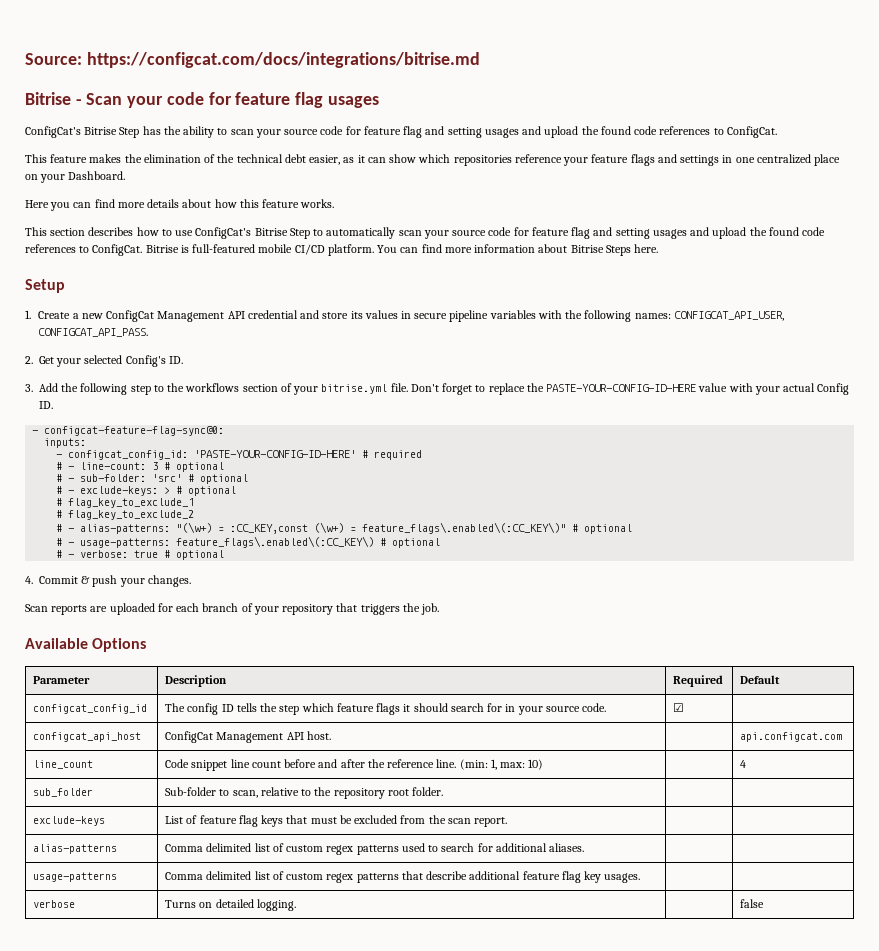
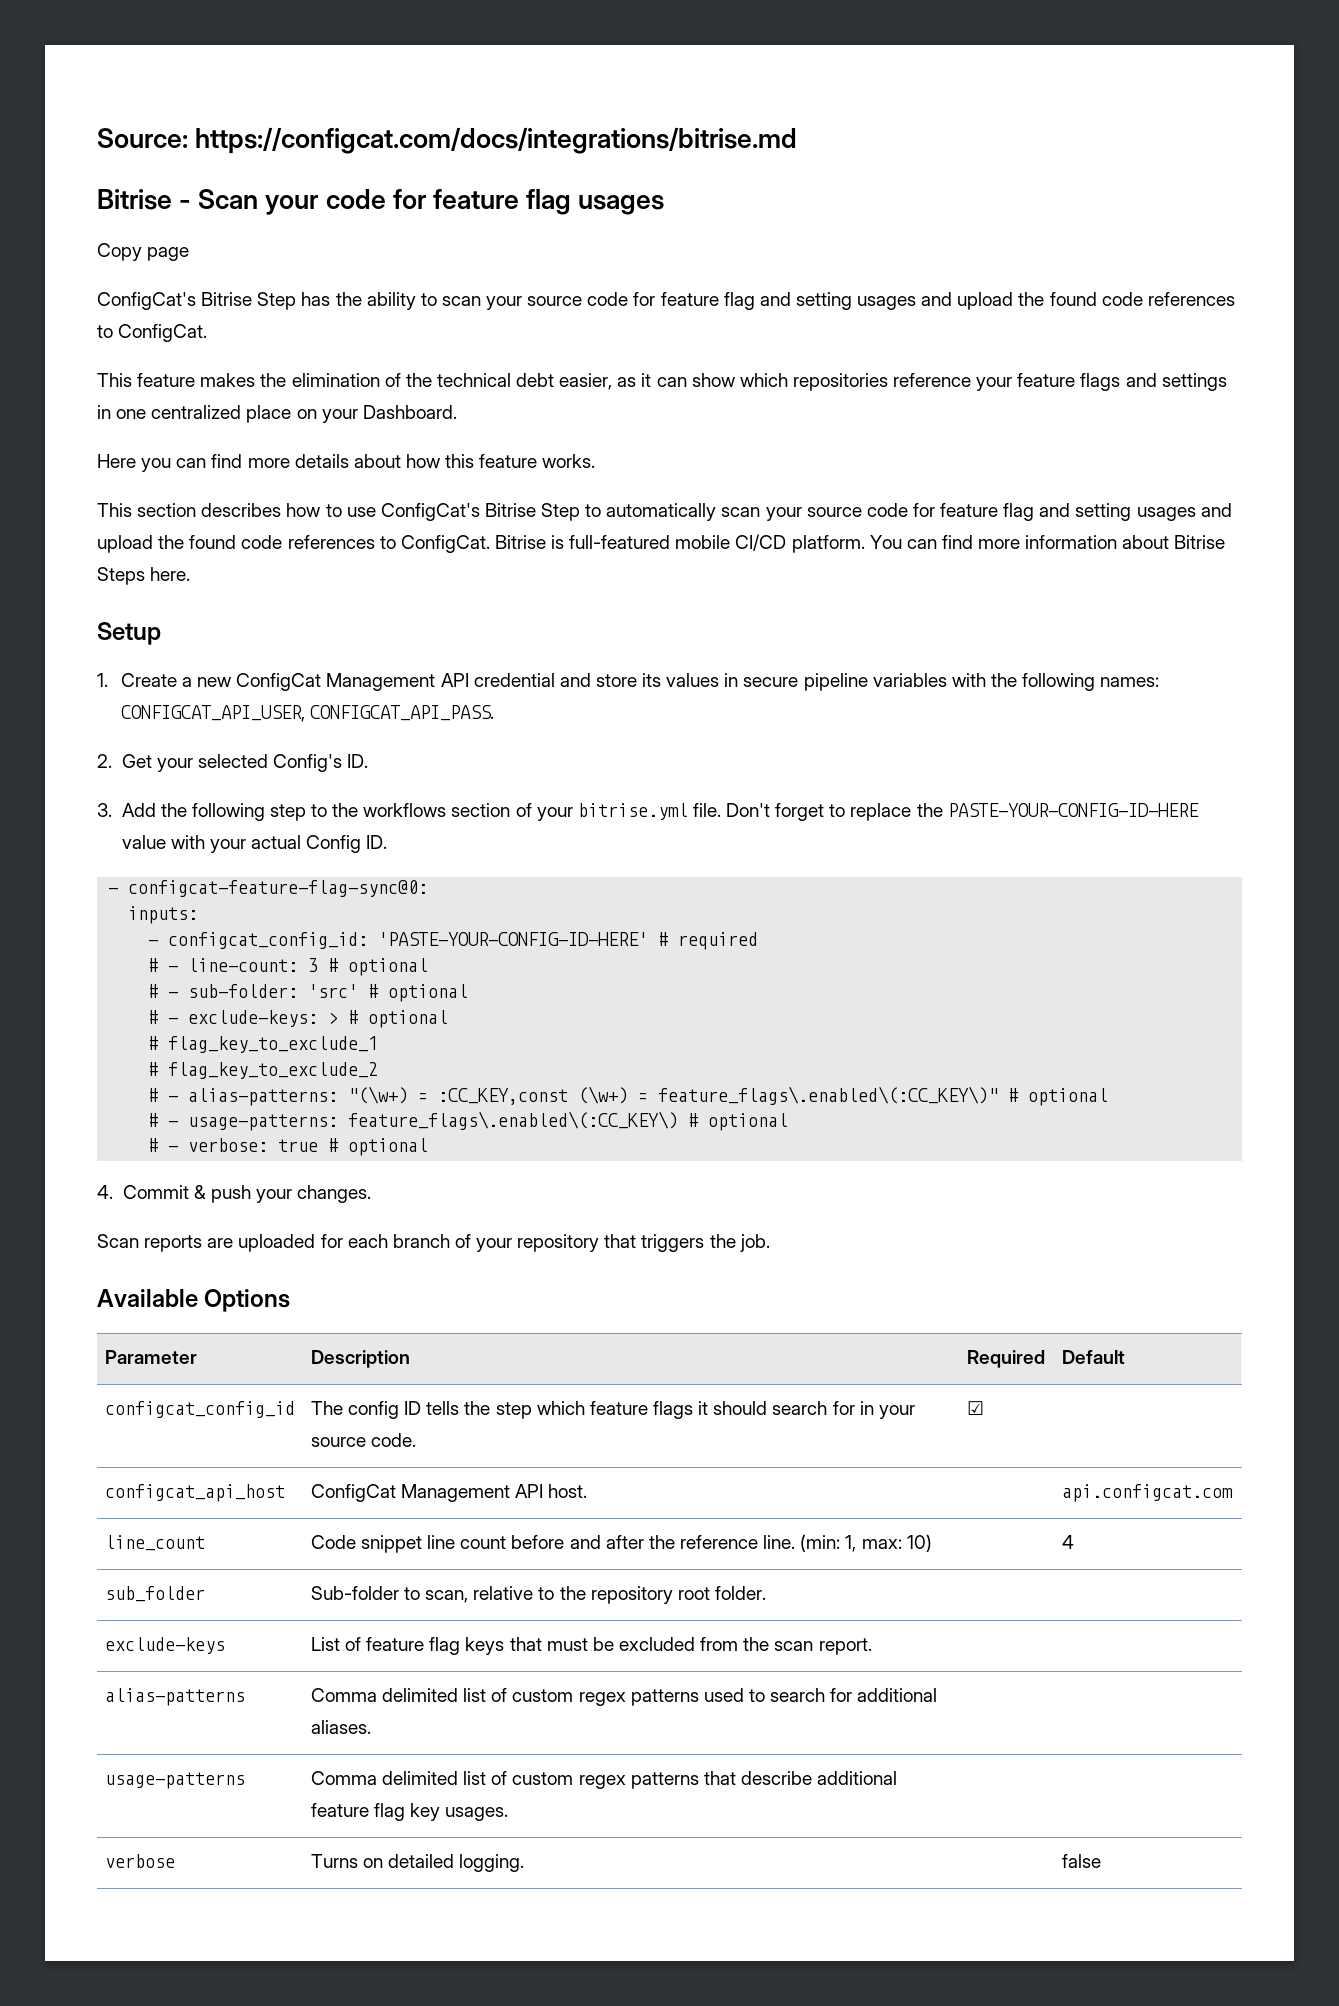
(379, 102) none -> [97,243,190,261] // Copy page

